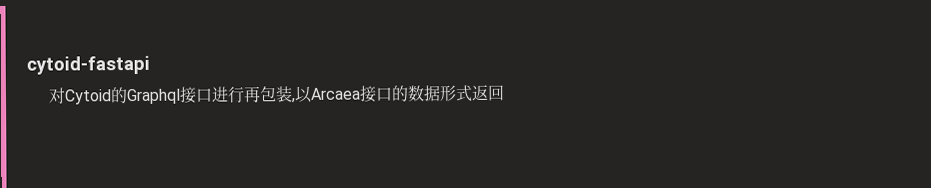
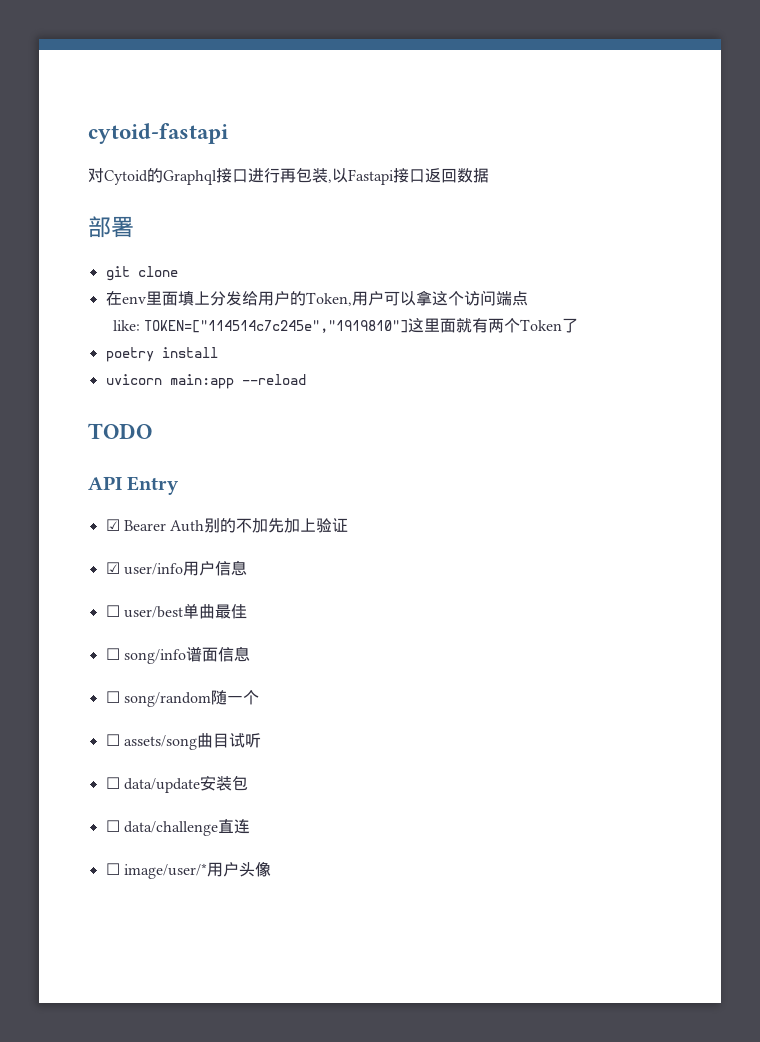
[310,84,506,103] Arcaea接口的数据形式返回 -> [348,168,489,185] [88,216,134,238] [105,266,178,281] [105,290,528,306] [112,318,579,333] [105,347,218,362] [105,374,306,389] [88,423,152,439] [88,476,180,495] [105,518,349,533] [105,560,247,576] [105,603,247,619] [105,646,250,664] [105,690,259,707] [105,733,261,750] [105,775,248,793] [105,819,250,836] [105,862,271,879] Fastapi接口返回数据 // 部署 // git clone // 在env里面填上分发给用户的Token,用户可以拿这个访问端点 // like: TOKEN=["114514c7c245e","1919810"]这里面就有两个Token了 // poetry install // uvicorn main:app --reload // TODO // API Entry // ☑ Bearer Auth别的不加先加上验证 // ☑ user/info用户信息 // ☐ user/best单曲最佳 // ☐ song/info谱面信息 // ☐ song/random随一个 // ☐ assets/song曲目试听 // ☐ data/update安装包 // ☐ data/challenge直连 // ☐ image/user/*用户头像

